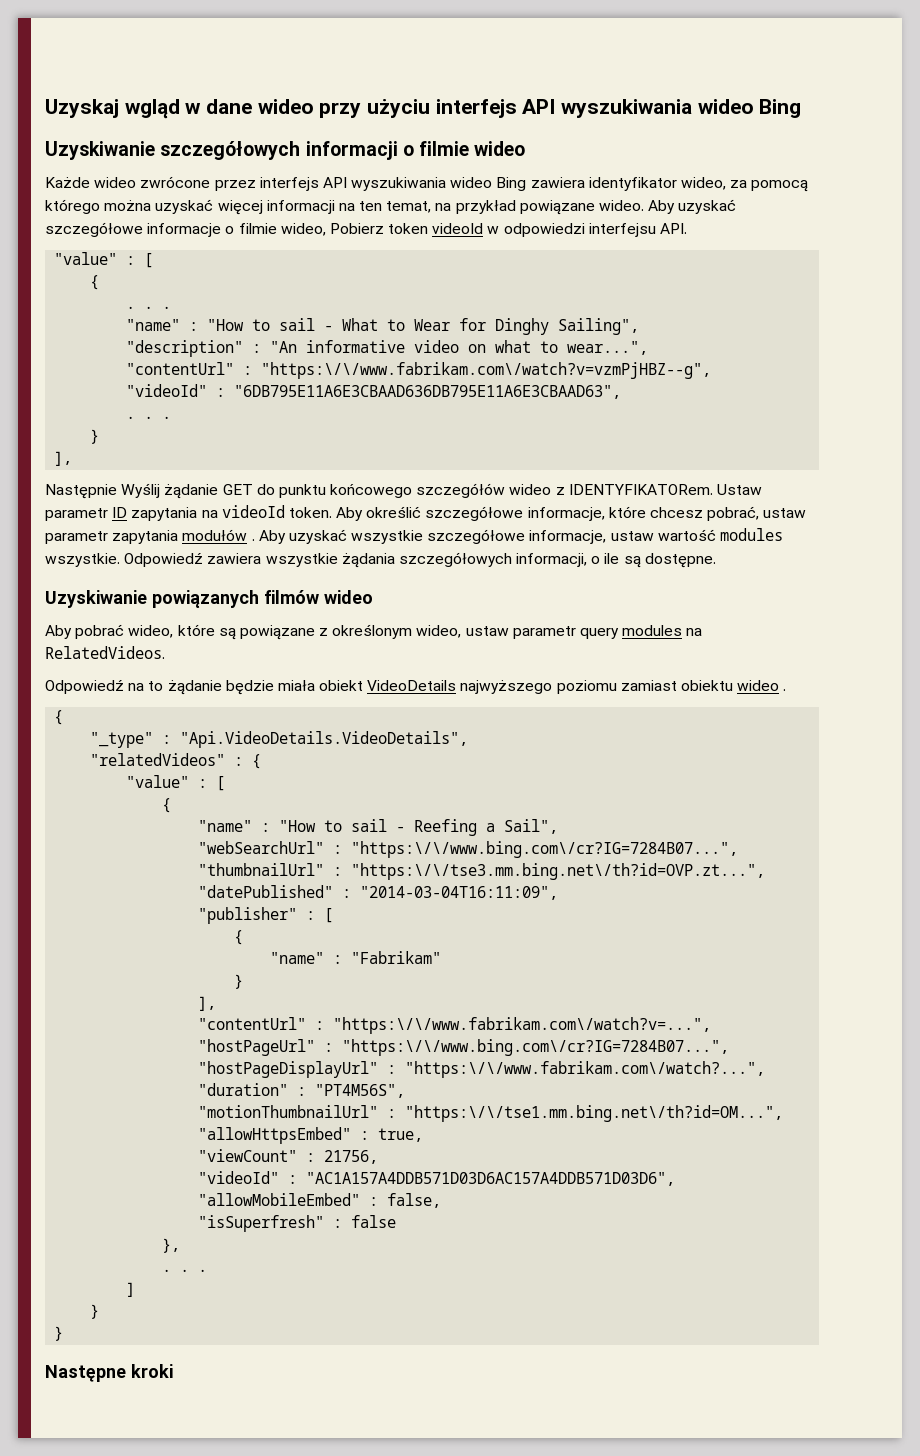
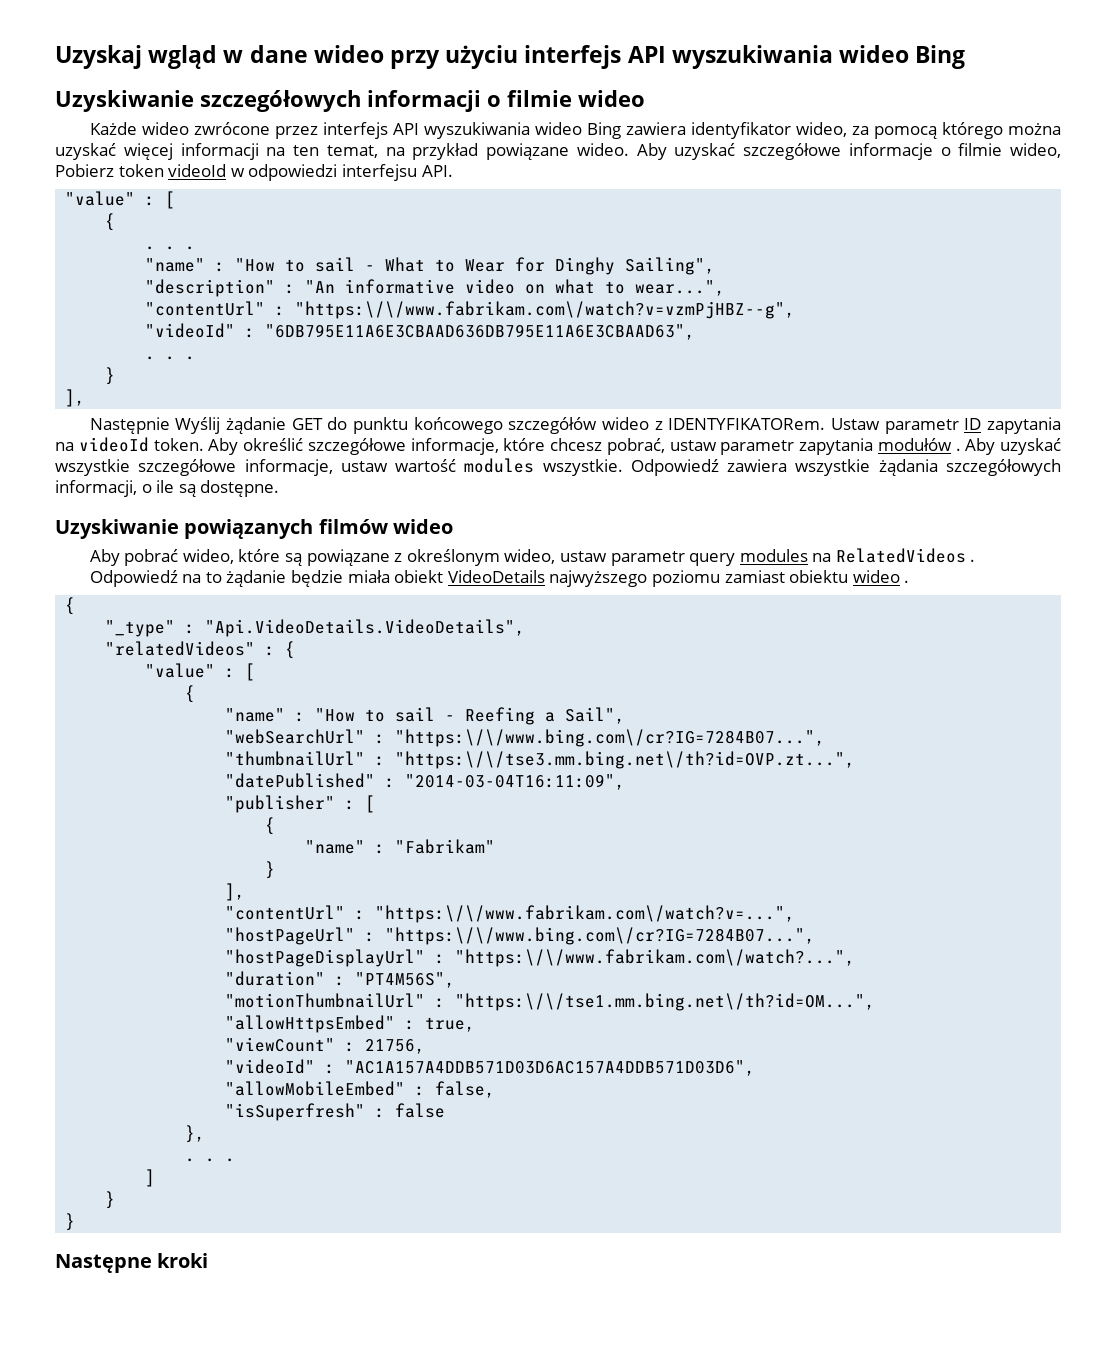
[45,646,165,659] RelatedVideos. -> [835,548,976,563] RelatedVideos .

